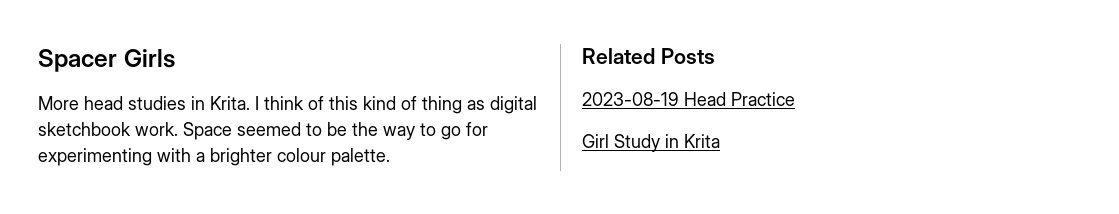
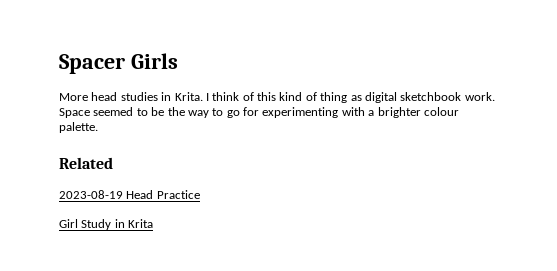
[660,48,715,64] Posts -> (113, 163) none

